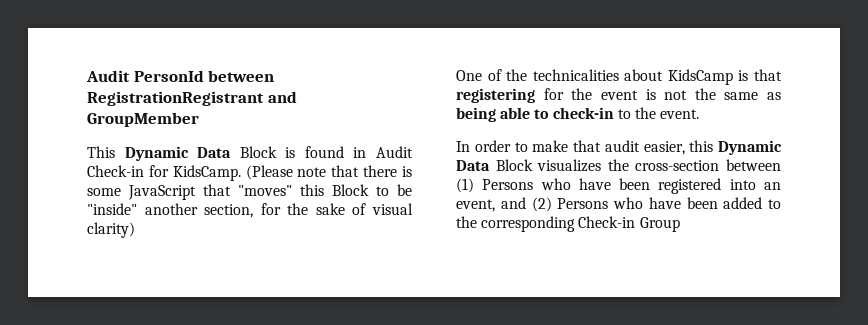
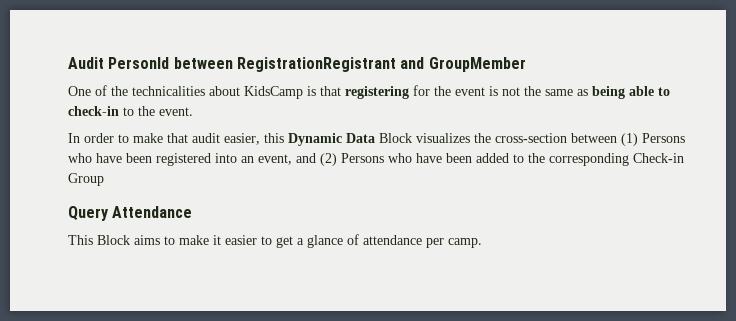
[87,146,413,161] [87,165,412,181] [87,184,412,200] [87,203,413,218] [87,222,135,238] // This Dynamic Data Block is found in Audit Check-in for KidsCamp. (Please note that there is some JavaScript that "moves" this Block to be "inside" another section, for the sake of visual clarity) -> (526, 64) none
(680, 224) none -> [68,206,193,221] [68,234,482,248] // Query Attendance // This Block aims to make it easier to get a glance of attendance per camp.

